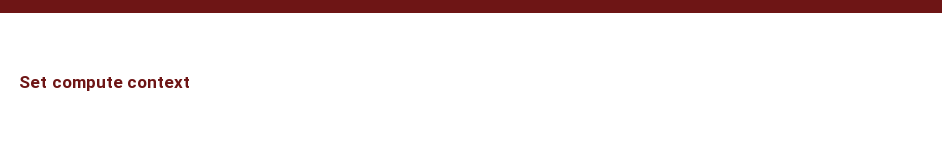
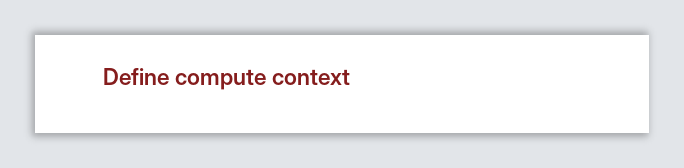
[19,76,47,88] Set -> [103,68,169,85] Define

